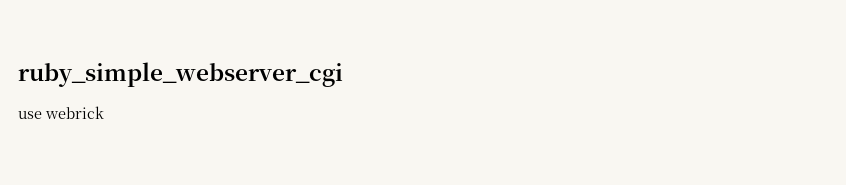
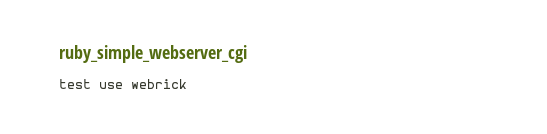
(343, 74) none -> [59,79,91,89] test

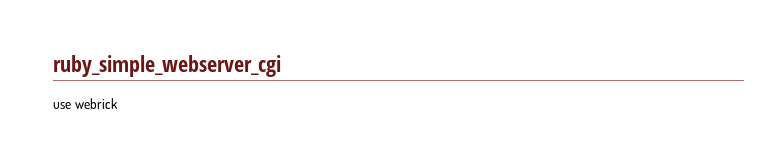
[59,79,91,89] test -> (281, 66) none

